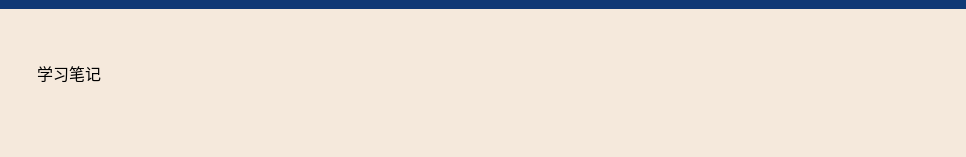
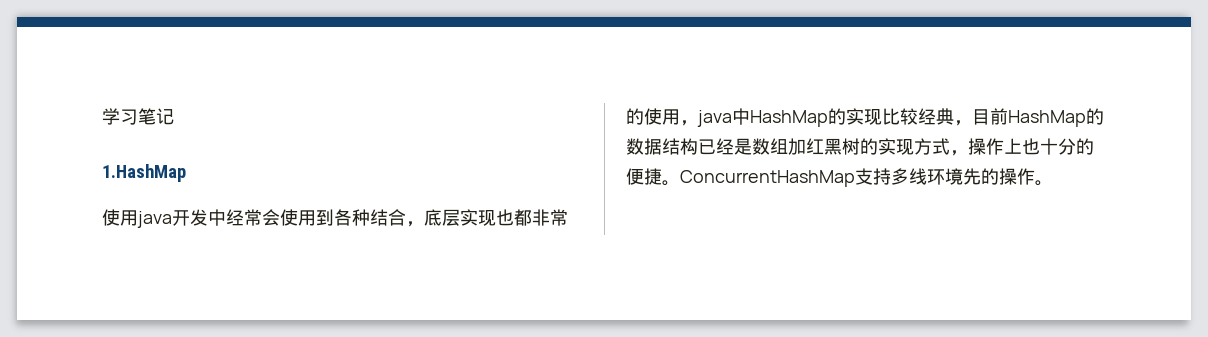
(101, 74) none -> [102,164,186,182] [102,209,568,228] [626,108,1104,127] [626,138,1094,156] [626,168,1053,187] // 1.HashMap // 使用java开发中经常会使用到各种结合，底层实现也都非常的使用，java中HashMap的实现比较经典，目前HashMap的数据结构已经是数组加红黑树的实现方式，操作上也十分的便捷。ConcurrentHashMap支持多线环境先的操作。

